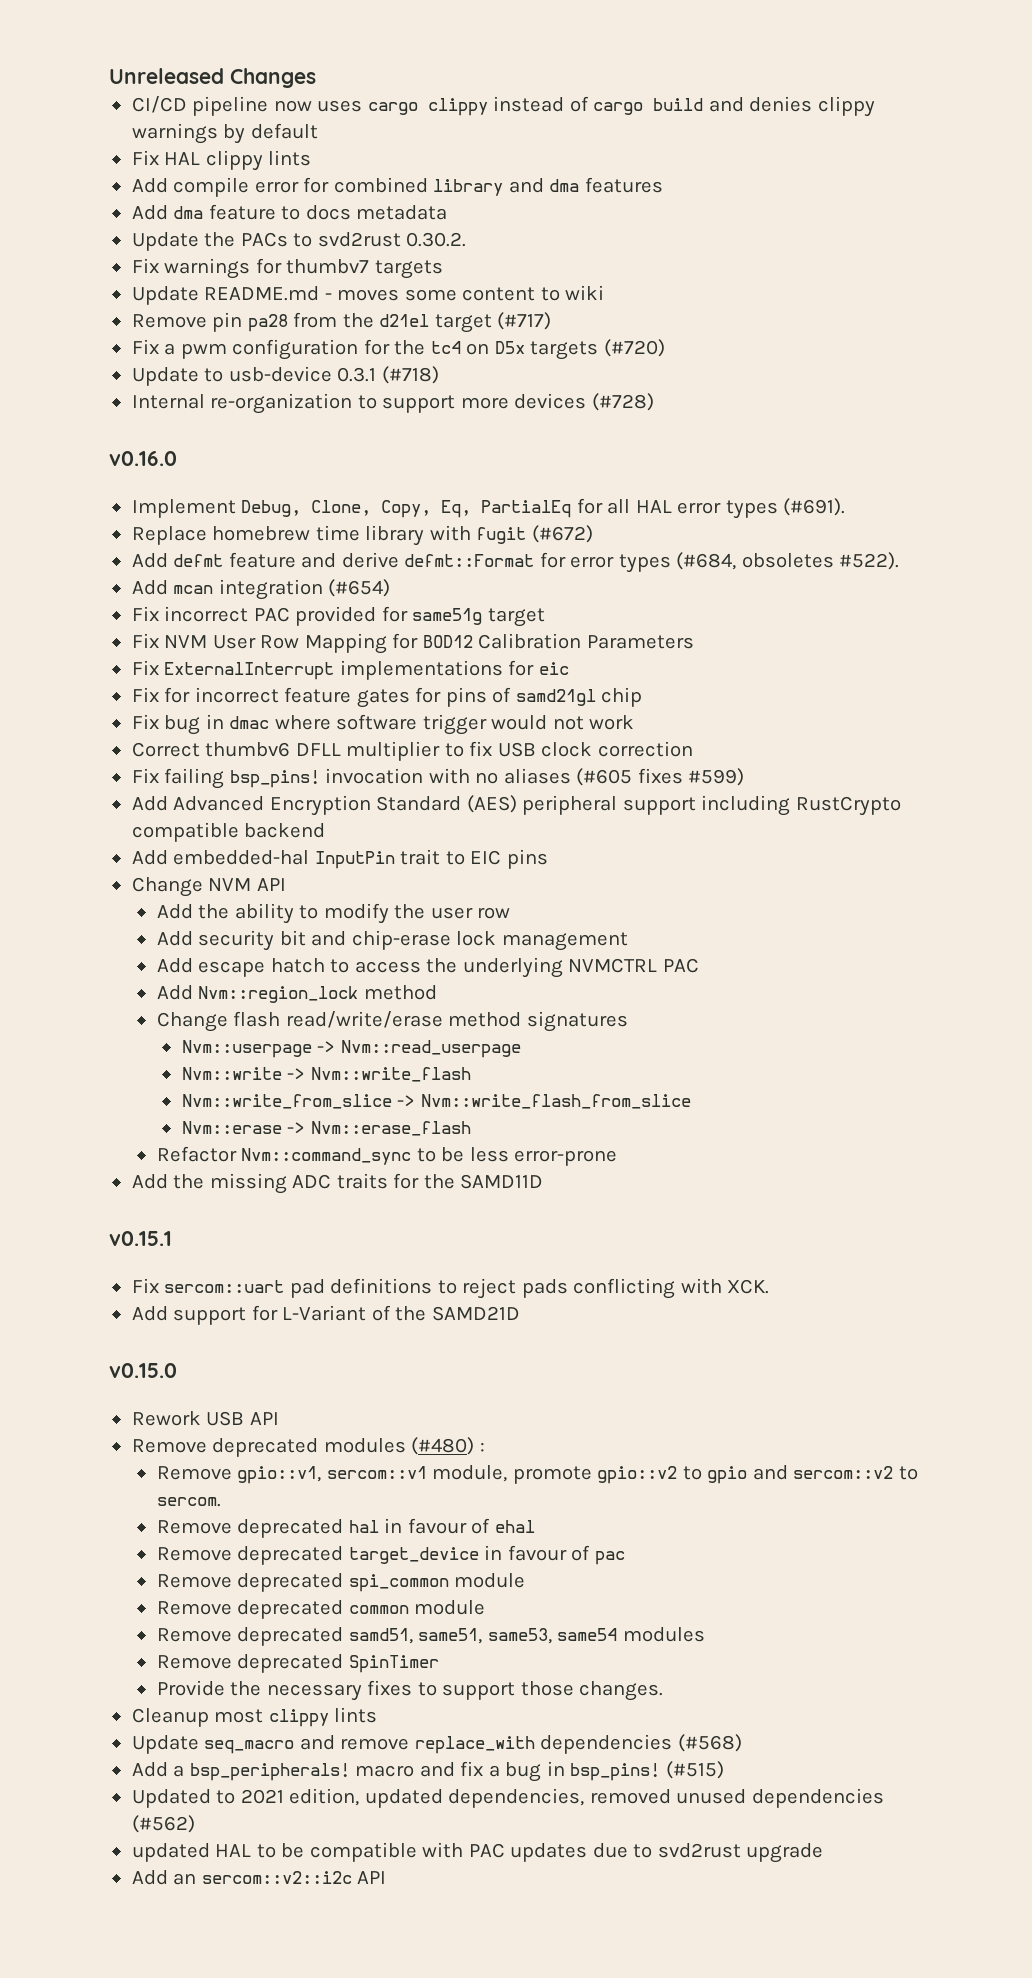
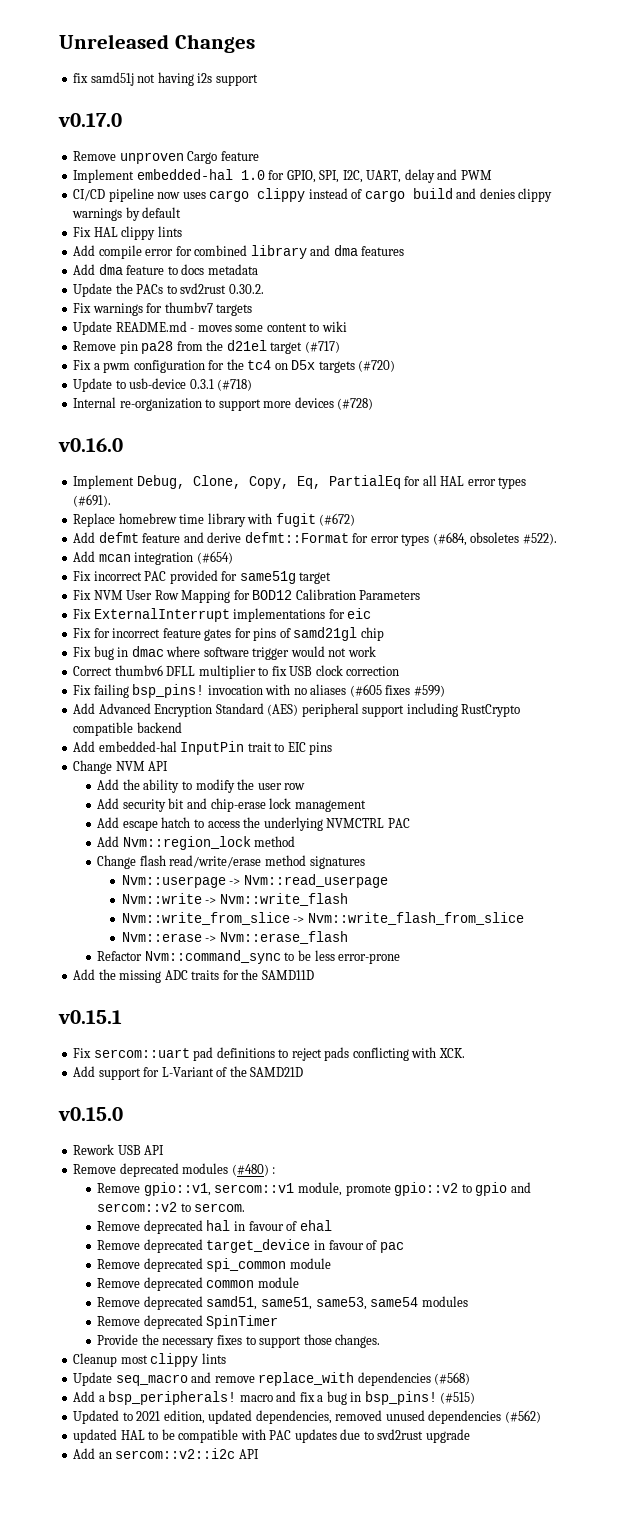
(316, 78) none -> [73,72,258,86] [58,113,122,127] [73,151,259,164] [73,169,492,183] // fix samd51j not having i2s support // v0.17.0 // Remove unproven Cargo feature // Implement embedded-hal 1.0 for GPIO, SPI, I2C, UART, delay and PWM

